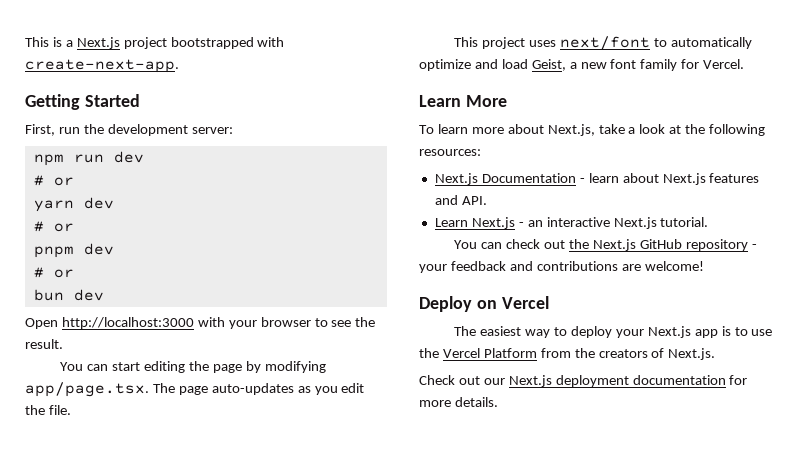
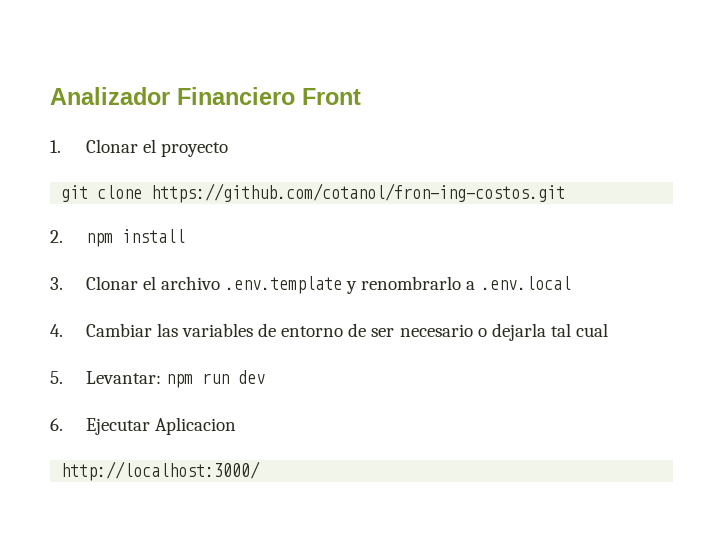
[25,37,285,49] [25,59,179,73] [25,94,140,110] [25,124,233,136] [33,151,144,166] [33,175,74,186] [33,197,114,212] [33,221,74,232] [33,243,114,258] [33,267,74,278] [33,289,104,301] [25,317,376,329] [25,339,63,349] [60,361,326,373] [25,382,365,397] [25,405,71,415] [454,36,752,50] [419,59,745,71] [419,95,507,107] [419,124,766,136] [419,149,481,156] [434,173,760,185] [434,195,487,205] [434,217,709,229] [454,239,757,251] [419,261,704,273] [419,296,549,312] [454,326,773,338] [419,348,716,360] [419,375,748,387] [419,397,498,407] This is a Next.js project bootstrapped with create-next-app. // Getting Started // First, run the development server: // npm run dev // # or // yarn dev // # or // pnpm dev // # or // bun dev // Open http://localhost:3000 with your browser to see the result. // You can start editing the page by modifying app/page.tsx. The page auto-updates as you edit the file. // This project uses next/font to automatically optimize and load Geist, a new font family for Vercel. // Learn More // To learn more about Next.js, take a look at the following resources: // Next.js Documentation - learn about Next.js features and API. // Learn Next.js - an interactive Next.js tutorial. // You can check out the Next.js GitHub repository - your feedback and contributions are welcome! // Deploy on Vercel // The easiest way to deploy your Next.js app is to use the Vercel Platform from the creators of Next.js. // Check out our Next.js deployment documentation for more details. -> [50,87,361,105] [50,139,228,157] [61,183,566,203] [50,229,185,247] [50,276,571,294] [50,323,609,341] [50,370,265,388] [50,417,236,435] [61,461,261,481] Analizador Financiero Front // 1. Clonar el proyecto // git clone https://github.com/cotanol/fron-ing-costos.git // 2. npm install // 3. Clonar el archivo .env.template y renombrarlo a .env.local // 4. Cambiar las variables de entorno de ser necesario o dejarla tal cual // 5. Levantar: npm run dev // 6. Ejecutar Aplicacion // http://localhost:3000/

